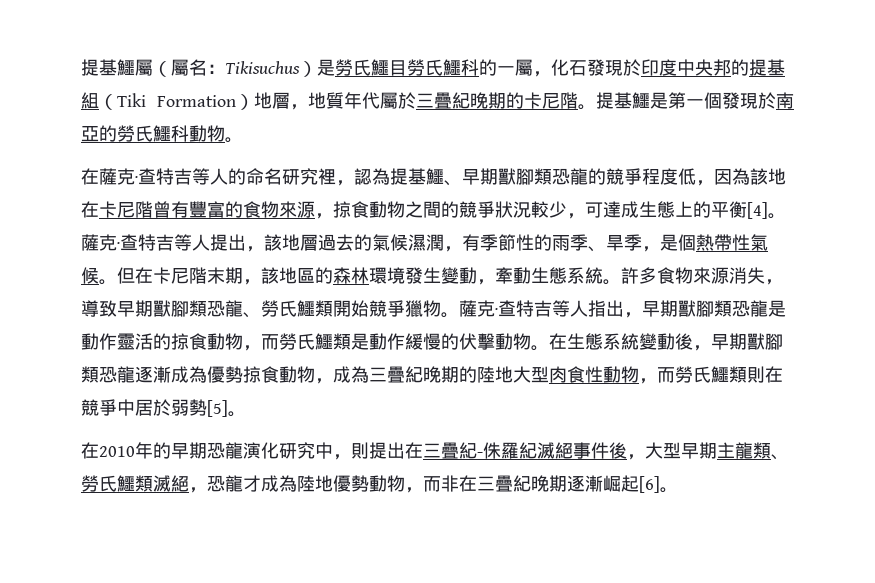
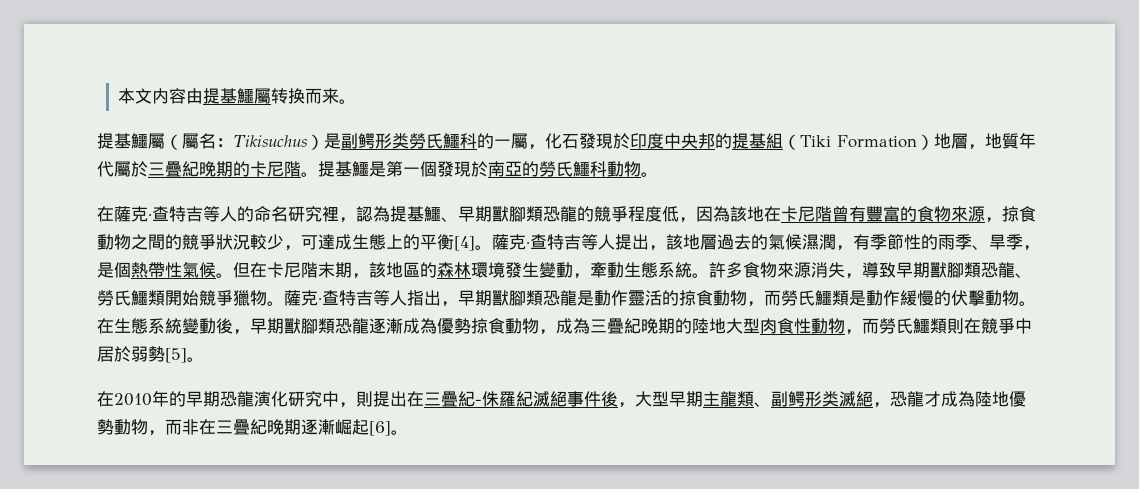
(81, 67) none -> [118,88,357,104] 本文内容由提基鱷屬转换而来。 //
[335,59,407,76] 勞氏鱷目 -> [341,133,409,149] 副鳄形类
[81,475,153,492] 勞氏鱷類 -> [771,391,839,407] 副鳄形类

